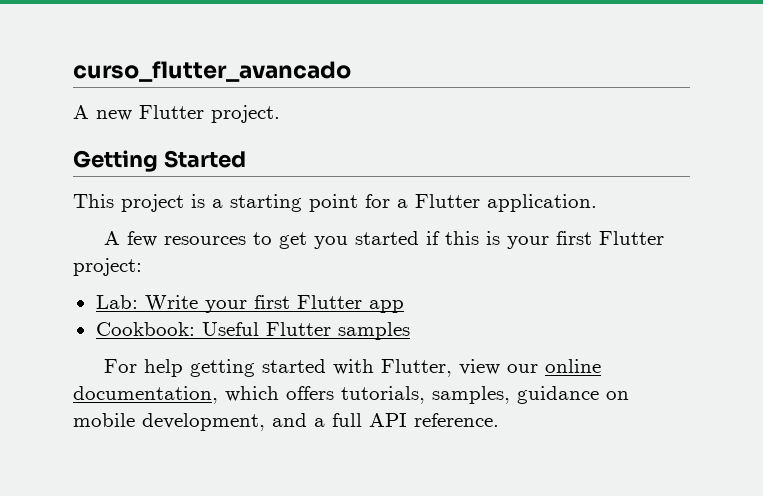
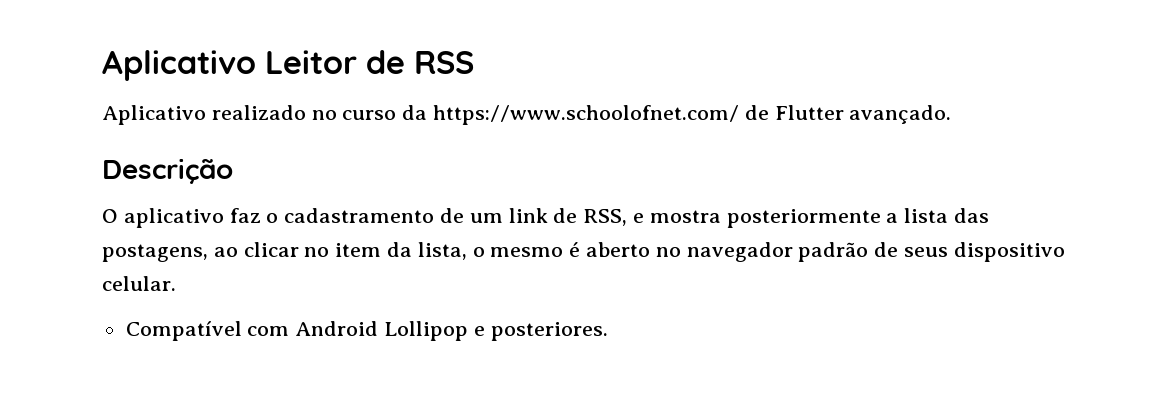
[73,61,351,82] [73,105,280,123] [73,150,246,172] [73,194,597,212] [104,231,665,249] [73,258,142,276] [95,295,404,313] [95,322,410,340] [104,359,602,377] [73,386,629,404] [73,413,499,431] curso_flutter_avancado // A new Flutter project. // Getting Started // This project is a starting point for a Flutter application. // A few resources to get you started if this is your first Flutter project: // Lab: Write your first Flutter app // Cookbook: Useful Flutter samples // For help getting started with Flutter, view our online documentation, which offers tutorials, samples, guidance on mobile development, and a full API reference. -> [102,50,474,81] [102,105,952,125] [102,158,233,184] [102,208,990,228] [102,242,1065,262] [102,276,176,291] [125,321,608,341] Aplicativo Leitor de RSS // Aplicativo realizado no curso da https://www.schoolofnet.com/ de Flutter avançado. // Descrição // O aplicativo faz o cadastramento de um link de RSS, e mostra posteriormente a lista das postagens, ao clicar no item da lista, o mesmo é aberto no navegador padrão de seus dispositivo celular. // Compatível com Android Lollipop e posteriores.

